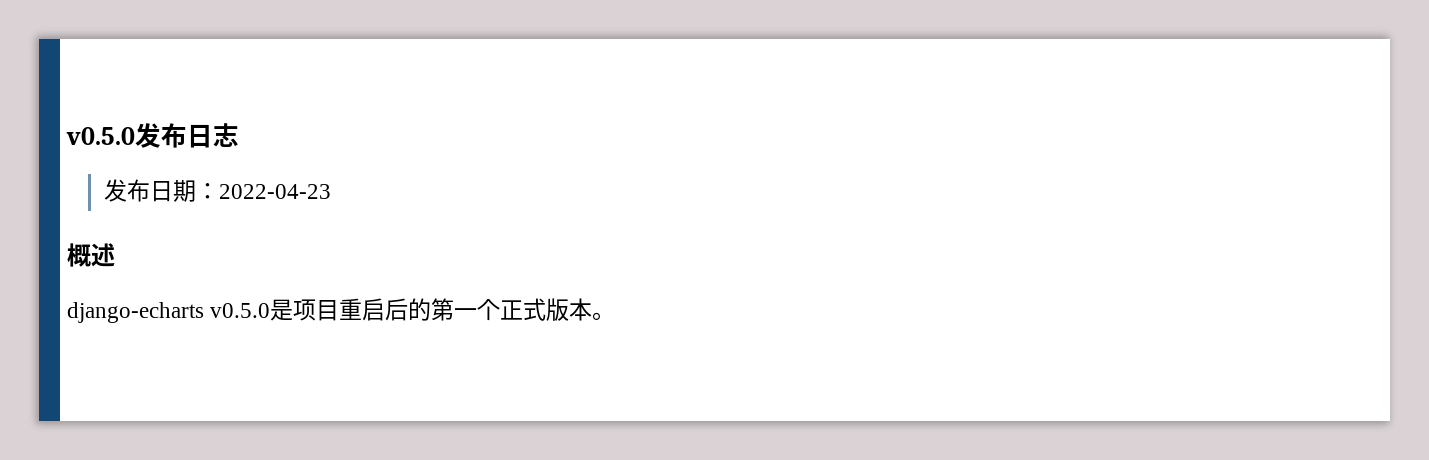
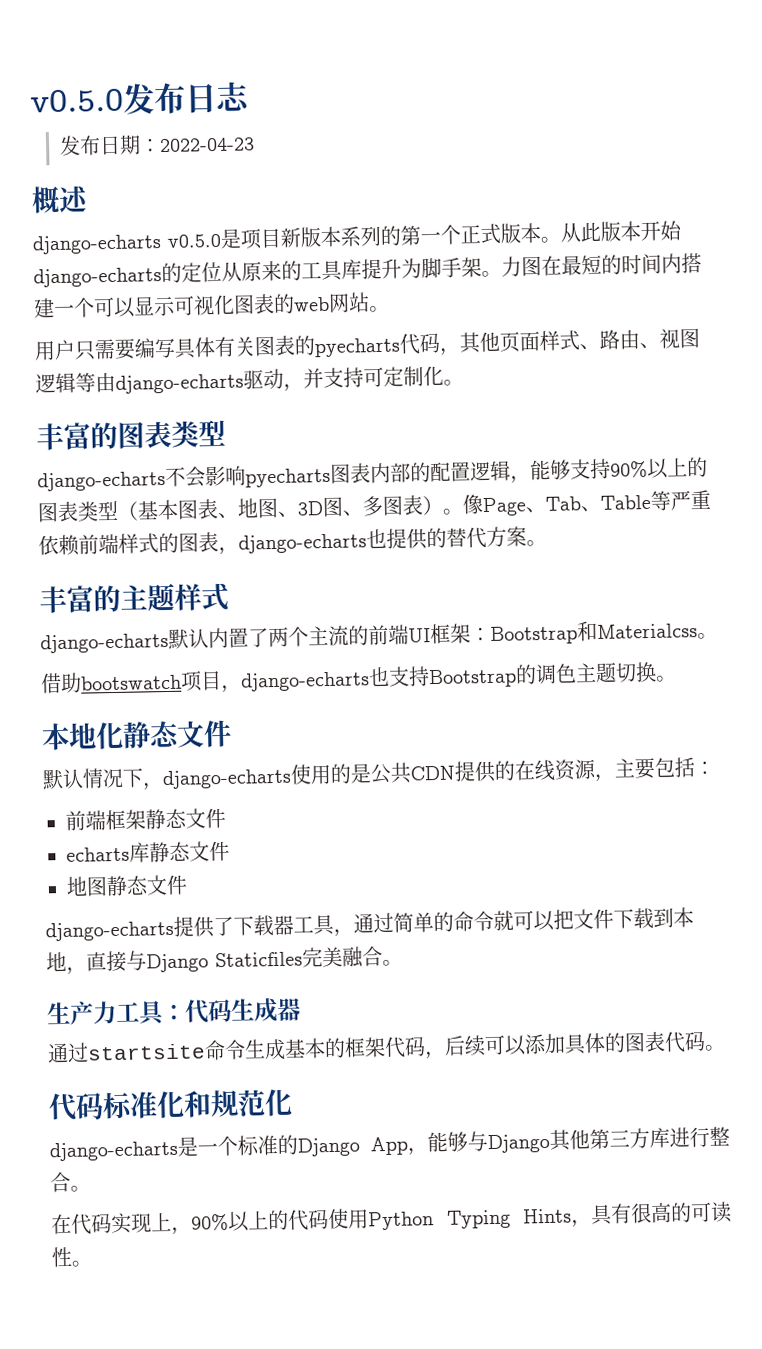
[339,298,409,321] 重启后 -> [280,225,381,248] 新版本系列
(616, 316) none -> [560,220,682,243] [33,252,702,288] [33,292,390,319] [34,327,700,361] [35,365,464,394] [36,419,226,451] [37,456,708,492] [37,489,711,523] [38,526,547,556] [39,582,229,614] [40,620,718,654] [40,661,677,694] [41,719,232,751] [42,757,715,791] [65,807,226,831] [66,840,230,863] [66,874,188,897] [45,907,694,942] [46,946,403,975] [47,997,301,1026] [47,1031,726,1064] [48,1088,293,1122] [49,1126,730,1162] [50,1171,91,1193] [51,1201,732,1236] [51,1246,93,1268] 从此版本开始django-echarts的定位从原来的工具库提升为脚手架。力图在最短的时间内搭建一个可以显示可视化图表的web网站。 // 用户只需要编写具体有关图表的pyecharts代码，其他页面样式、路由、视图逻辑等由django-echarts驱动，并支持可定制化。 // 丰富的图表类型 // django-echarts不会影响pyecharts图表内部的配置逻辑，能够支持90%以上的图表类型（基本图表、地图、3D图、多图表）。像Page、Tab、Table等严重依赖前端样式的图表，django-echarts也提供的替代方案。 // 丰富的主题样式 // django-echarts默认内置了两个主流的前端UI框架：Bootstrap和Materialcss。 // 借助bootswatch项目，django-echarts也支持Bootstrap的调色主题切换。 // 本地化静态文件 // 默认情况下，django-echarts使用的是公共CDN提供的在线资源，主要包括： // 前端框架静态文件 // echarts库静态文件 // 地图静态文件 // django-echarts提供了下载器工具，通过简单的命令就可以把文件下载到本地，直接与Django Staticfiles完美融合。 // 生产力工具：代码生成器 // 通过startsite命令生成基本的框架代码，后续可以添加具体的图表代码。 // 代码标准化和规范化 // django-echarts是一个标准的Django App，能够与Django其他第三方库进行整合。 // 在代码实现上，90%以上的代码使用Python Typing Hints，具有很高的可读性。

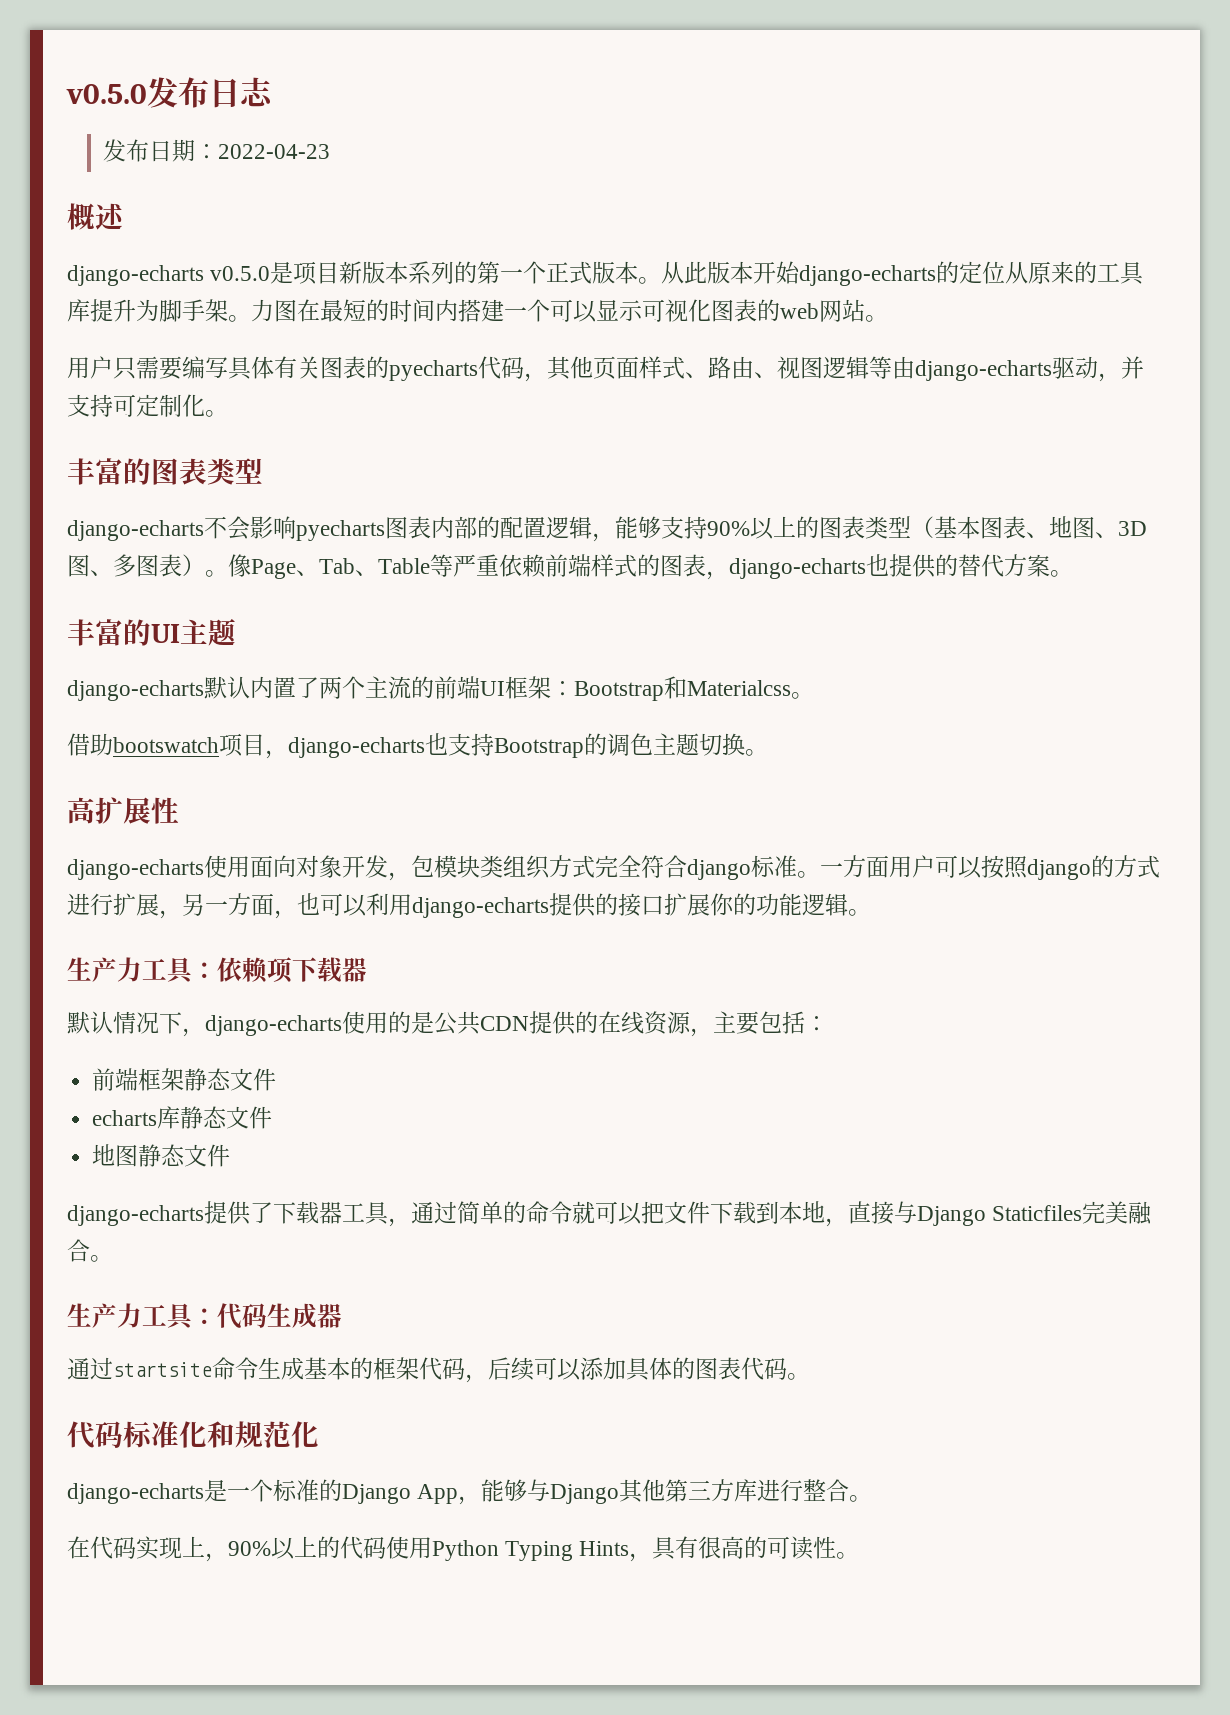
[120,582,229,612] 主题样式 -> [151,618,236,646] UI主题
[41,719,232,751] 本地化静态文件 -> [67,797,179,824] [67,855,1160,881] [67,893,871,919] [67,957,367,984] 高扩展性 // django-echarts使用面向对象开发，包模块类组织方式完全符合django标准。一方面用户可以按照django的方式进行扩展，另一方面，也可以利用django-echarts提供的接口扩展你的功能逻辑。 // 生产力工具：依赖项下载器

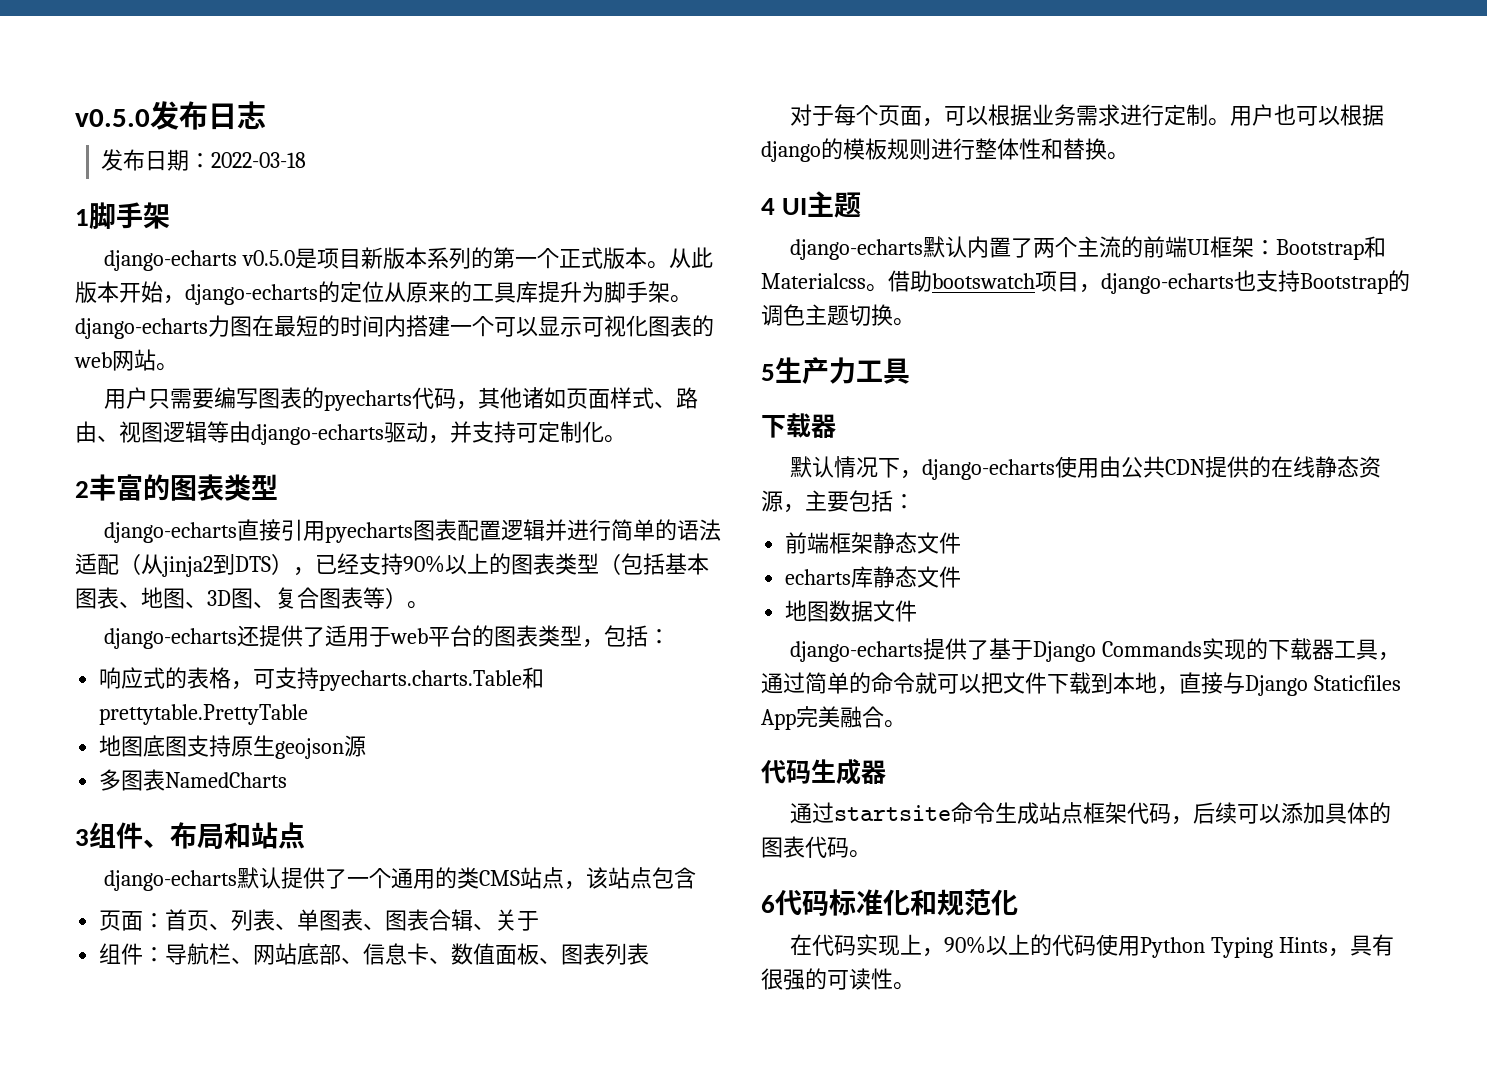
[218,144,331,159] [67,203,125,230] 2022-04-23 // 概述 -> [210,152,306,168] [75,202,170,229] 2022-03-18 // 1脚手架
(801, 272) none -> [163,295,185,304] ，
(251, 318) none -> [75,318,208,339] django-echarts
[228,356,320,380] 具体有关 -> (259, 398) none
(593, 367) none -> [522,387,567,409] 诸如
(228, 413) none -> [75,481,89,498] 2
[204,516,296,540] 不会影响 -> [237,519,326,541] 直接引用
[431,516,500,539] 内部的 -> (458, 530) none
[592,516,661,542] ，能够 -> [545,519,722,541] [75,553,359,577] 并进行简单的语法适配（从jinja2到DTS），已经
(934, 527) none -> [621,553,665,575] 包括
[113,554,1073,580] [67,619,151,646] 多图表）。像Page、Tab、Table等严重依赖前端样式的图表，django-echarts也提供的替代方案。 // 丰富的 -> [275,587,429,609] [104,625,671,649] [99,667,545,691] [99,704,309,725] [99,735,367,759] [99,769,288,791] [75,822,305,849] [104,867,697,891] [99,909,540,931] [99,943,650,965] [790,104,1385,127] [761,138,1129,162] [761,198,775,215] 复合图表等）。 // django-echarts还提供了适用于web平台的图表类型，包括： // 响应式的表格，可支持pyecharts.charts.Table和prettytable.PrettyTable // 地图底图支持原生geojson源 // 多图表NamedCharts // 3组件、布局和站点 // django-echarts默认提供了一个通用的类CMS站点，该站点包含 // 页面：首页、列表、单图表、图表合辑、关于 // 组件：导航栏、网站底部、信息卡、数值面板、图表列表 // 对于每个页面，可以根据业务需求进行定制。用户也可以根据django的模板规则进行整体性和替换。 // 4
(814, 695) // -> (888, 288) none
[67,797,179,824] [67,855,1160,881] [67,893,871,919] [67,957,293,984] 高扩展性 // django-echarts使用面向对象开发，包模块类组织方式完全符合django标准。一方面用户可以按照django的方式进行扩展，另一方面，也可以利用django-echarts提供的接口扩展你的功能逻辑。 // 生产力工具：依赖项 -> [761,357,910,384] 5生产力工具 //
[388,1011,434,1034] 的是 -> [1099,456,1122,478] 由
(644, 1022) none -> [1315,456,1360,478] 静态
[138,1144,186,1167] 静态 -> [829,600,874,622] 数据
(273, 1212) none -> [989,638,1269,662] 基于Django Commands实现的
(1083, 1213) none -> [761,709,796,730] App
[67,1303,217,1330] 生产力工具： -> (906, 724) none
[304,1357,373,1380] 基本的 -> [1039,802,1084,824] 站点
(810, 1376) none -> [761,895,775,913] 6
[67,1479,873,1505] // django-echarts是一个标准的Django App，能够与Django其他第三方库进行整合。 -> (1018, 902) none
[721,1536,745,1559] 高 -> [783,969,805,990] 强

